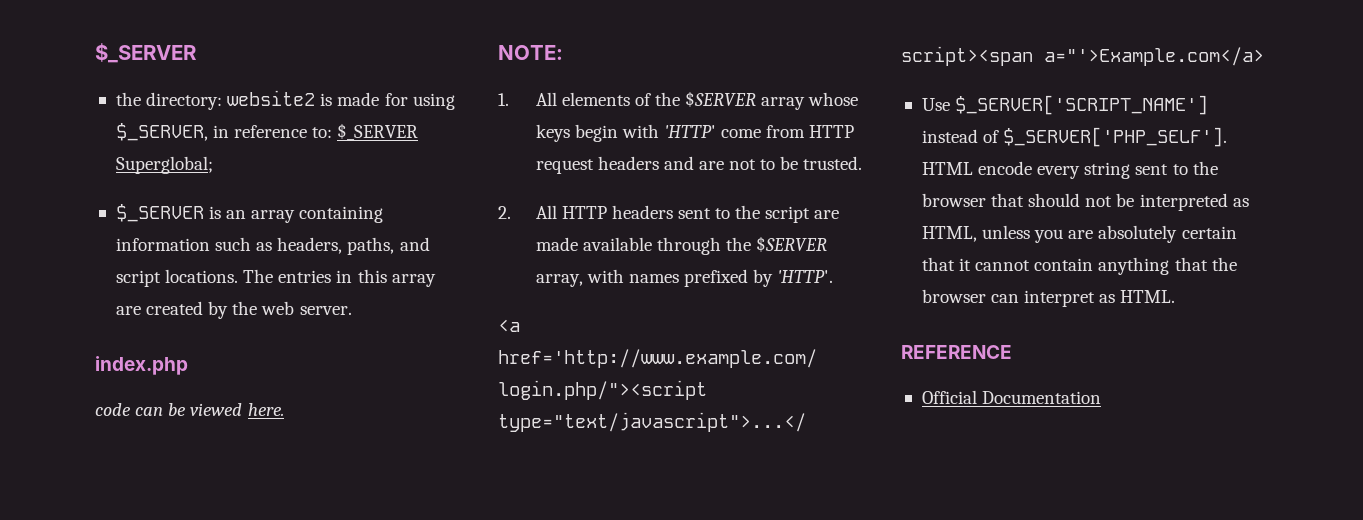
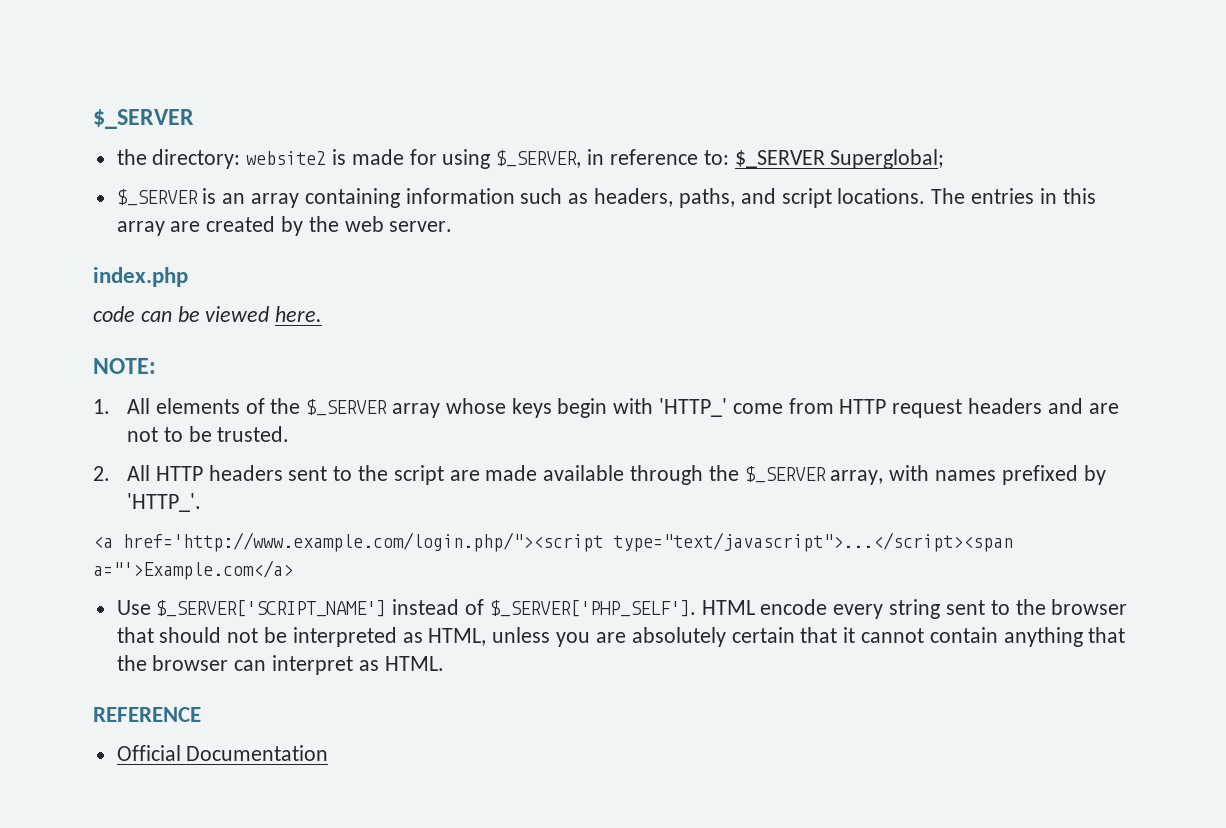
[685,91,757,107] $SERVER -> [306,399,388,416] $_SERVER
[663,125,716,138] 'HTTP' -> [658,398,727,417] 'HTTP_'
[756,236,828,252] $SERVER -> [744,466,826,483] $_SERVER
[777,270,834,283] 'HTTP'. -> [126,493,201,512] 'HTTP_'.

